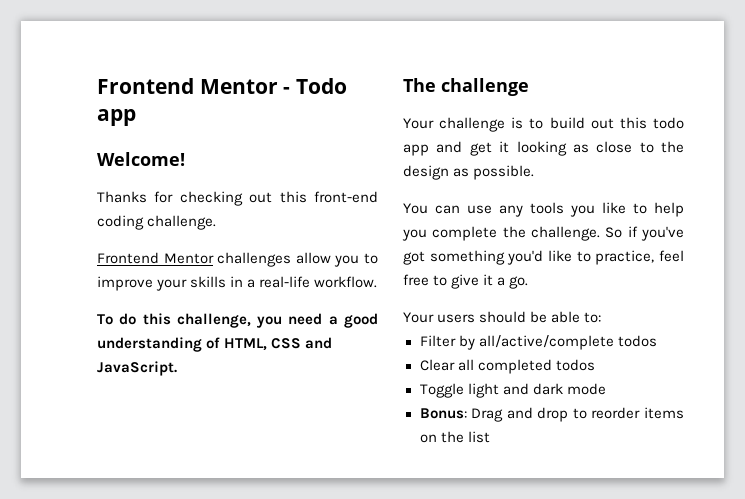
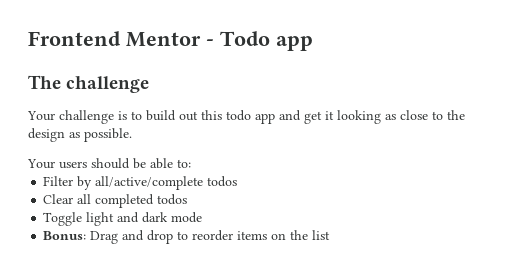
[97,152,185,166] [97,191,378,206] [97,215,217,230] [97,252,378,267] [97,276,378,291] [97,313,378,328] [97,337,333,352] [97,361,177,376] // Welcome! // Thanks for checking out this front-end coding challenge. // Frontend Mentor challenges allow you to improve your skills in a real-life workflow. // To do this challenge, you need a good understanding of HTML, CSS and JavaScript. -> (313, 43) none
[403,202,684,217] [402,226,684,241] [403,250,684,265] [403,274,529,289] // You can use any tools you like to help you complete the challenge. So if you've got something you'd like to practice, feel free to give it a go. -> (132, 135) none

